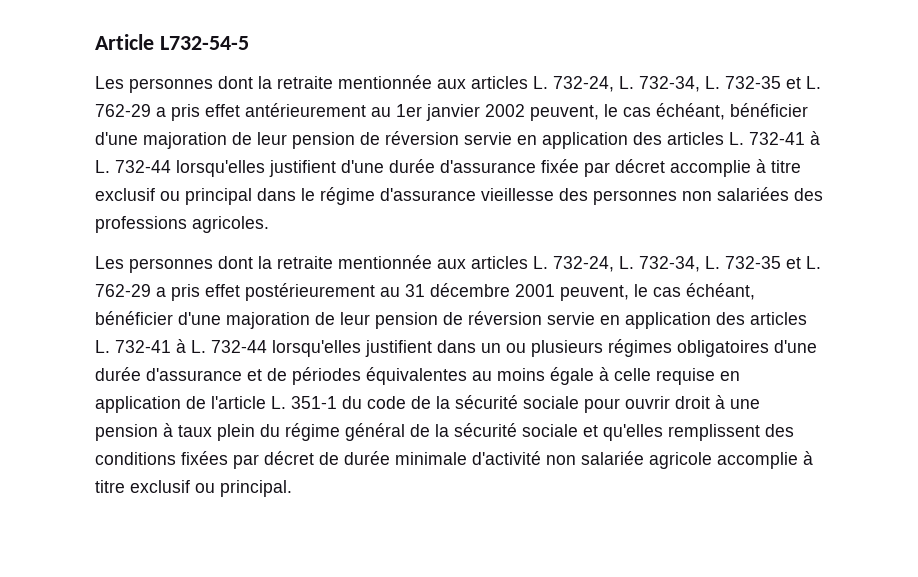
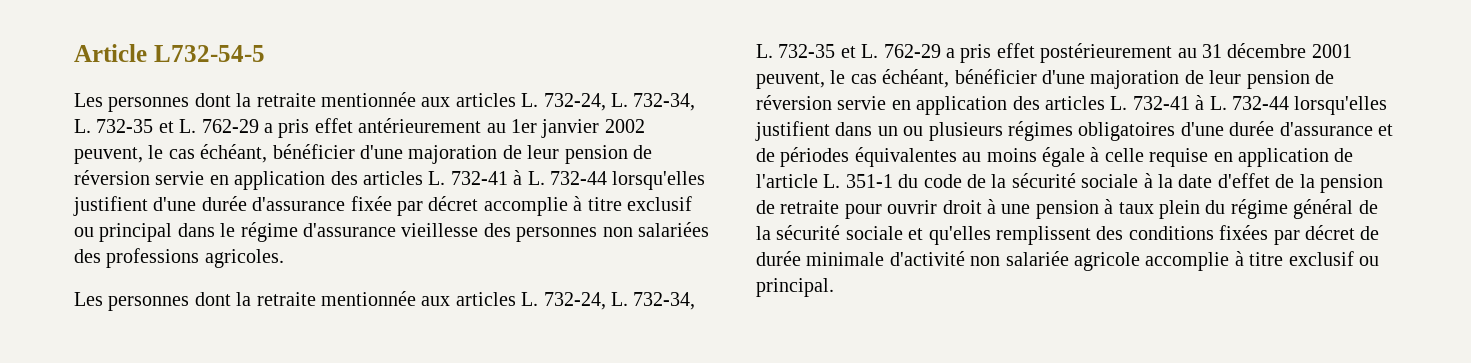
(579, 402) none -> [1143,173,1383,193] [756,200,840,214] à la date d'effet de la pension de retraite

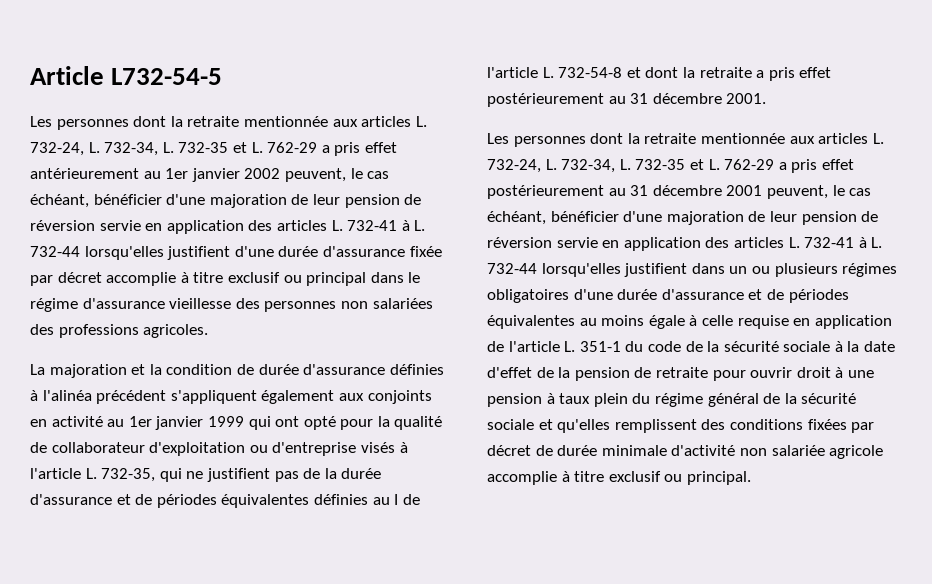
(284, 258) none -> [30,364,444,378] [30,390,432,404] [30,416,443,430] [30,442,408,456] [30,468,382,482] [30,494,420,508] [487,67,832,81] [487,93,767,107] // La majoration et la condition de durée d'assurance définies à l'alinéa précédent s'appliquent également aux conjoints en activité au 1er janvier 1999 qui ont opté pour la qualité de collaborateur d'exploitation ou d'entreprise visés à l'article L. 732-35, qui ne justifient pas de la durée d'assurance et de périodes équivalentes définies au I de l'article L. 732-54-8 et dont la retraite a pris effet postérieurement au 31 décembre 2001.

